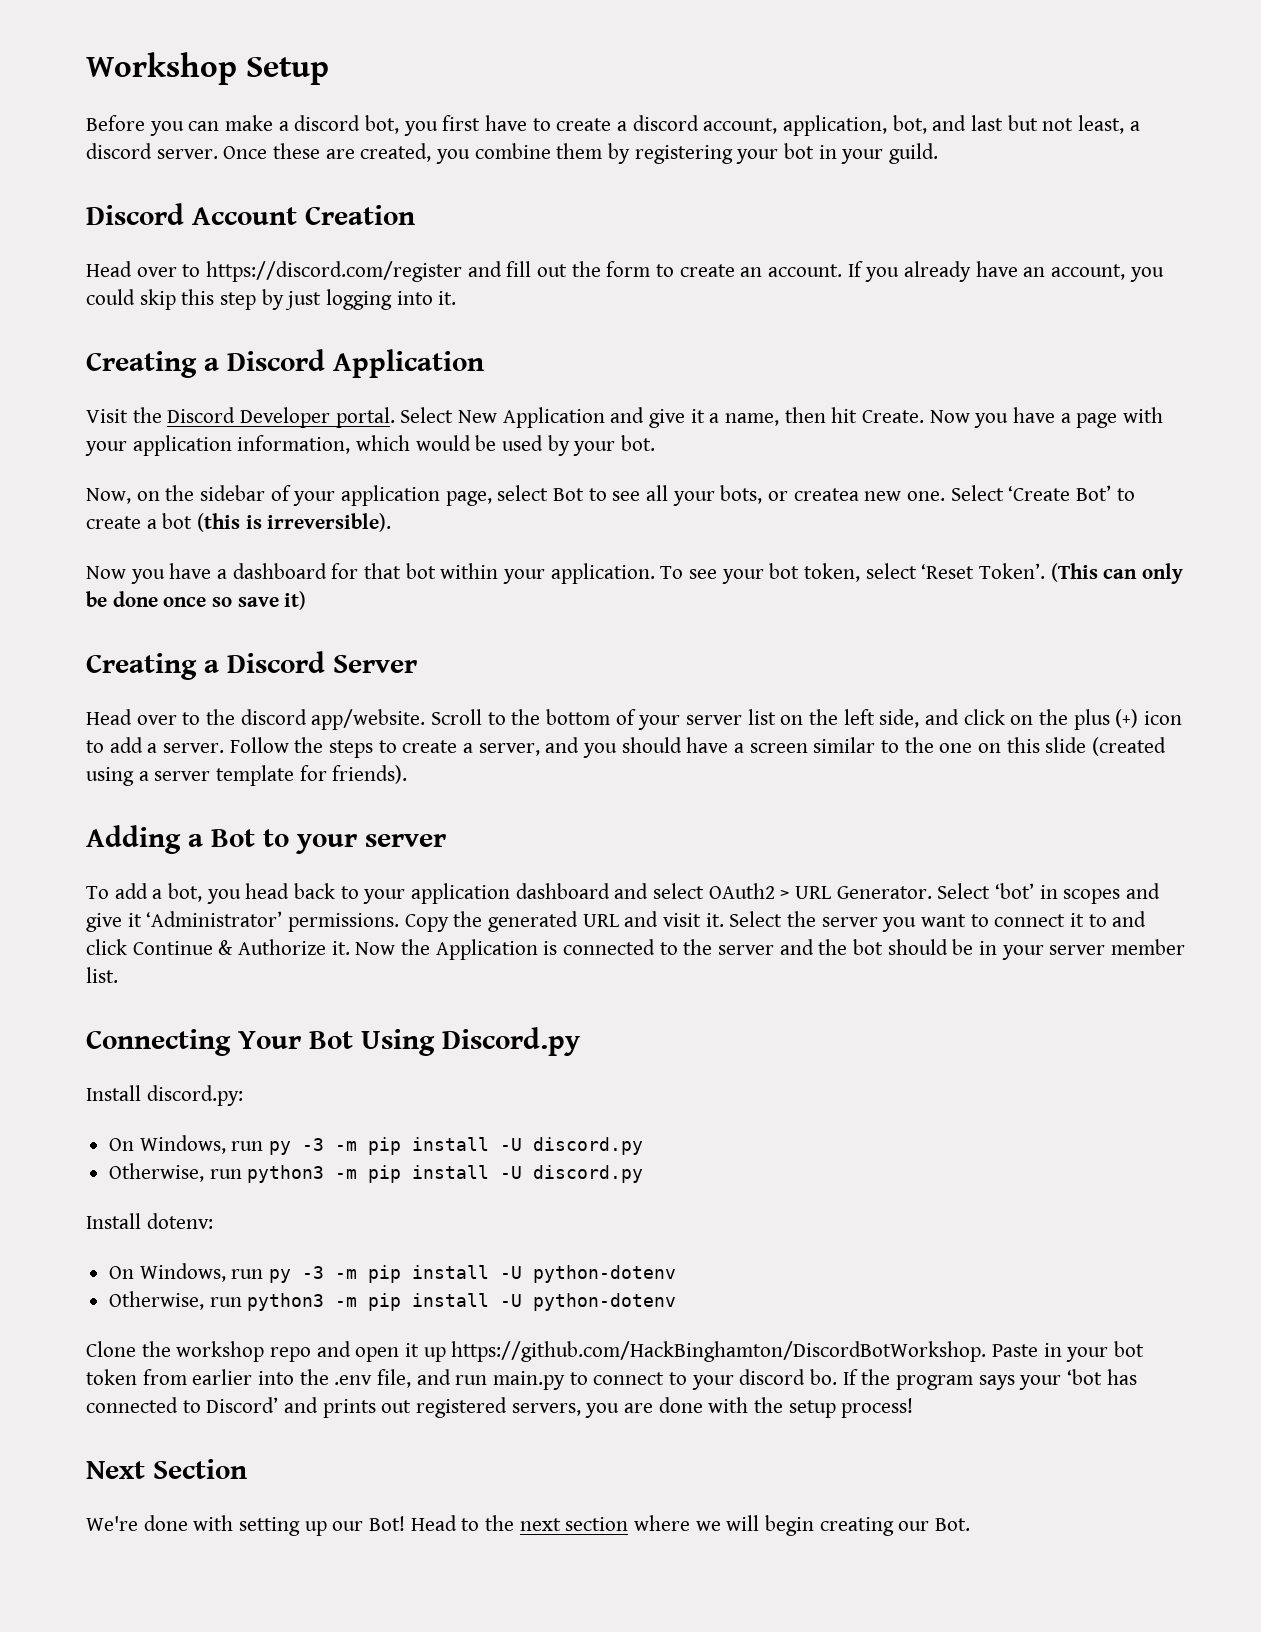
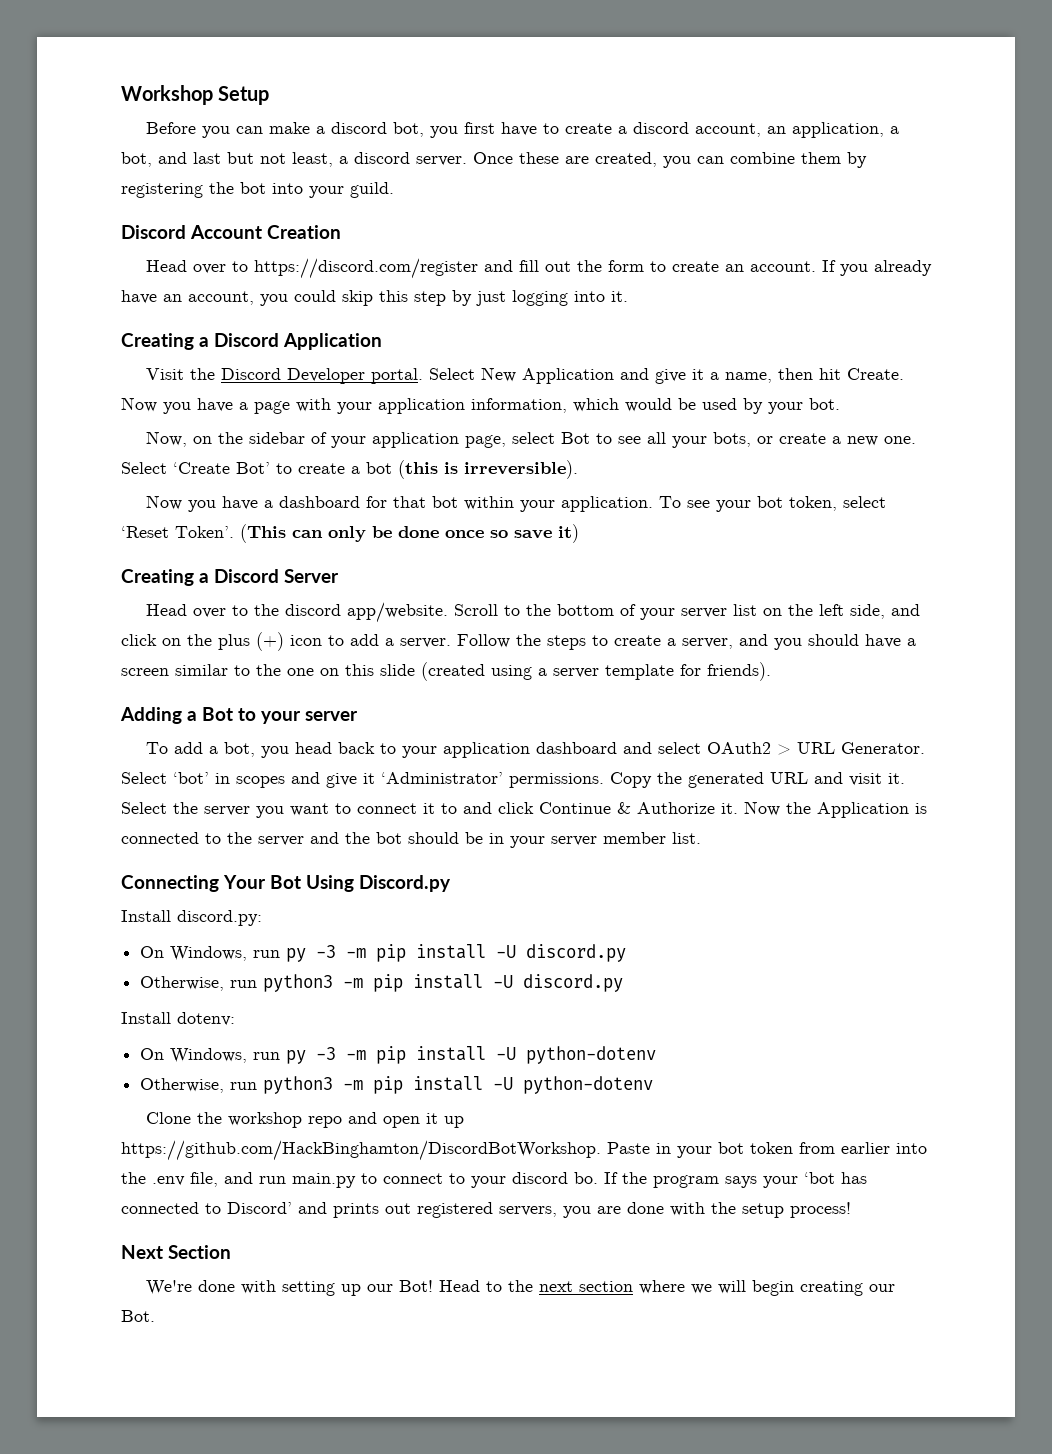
[783,115,888,136] application, -> [766,122,899,138] an application, a
(471, 156) none -> [697,156,724,164] can
[736,143,837,164] your bot in -> [209,182,303,194] the bot into
[793,488,859,501] createa -> [778,433,841,444] create a

